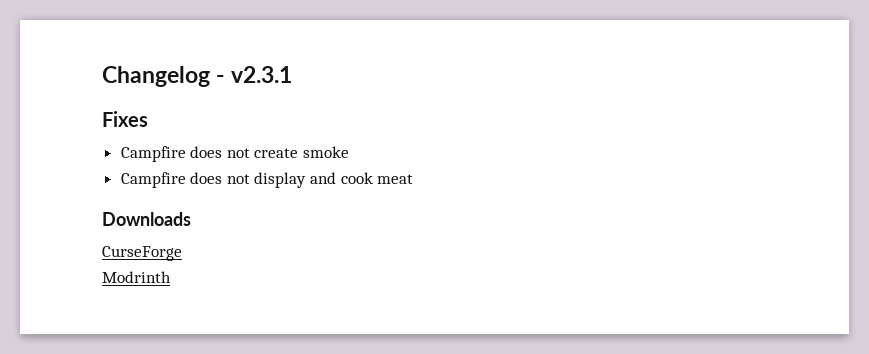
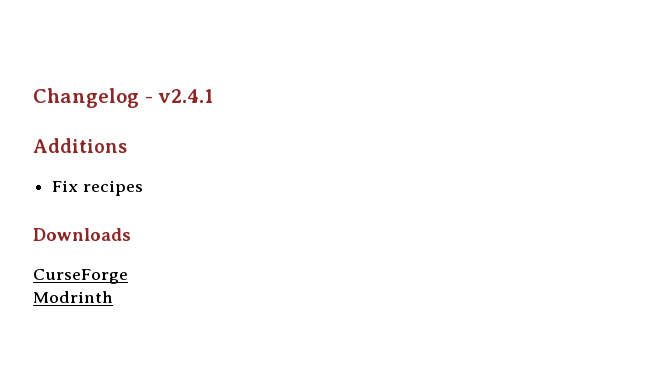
[231,66,293,83] [102,111,148,127] [120,146,350,162] [120,172,414,188] v2.3.1 // Fixes // Campfire does not create smoke // Campfire does not display and cook meat -> [158,89,214,103] [33,138,127,153] [52,180,143,196] v2.4.1 // Additions // Fix recipes

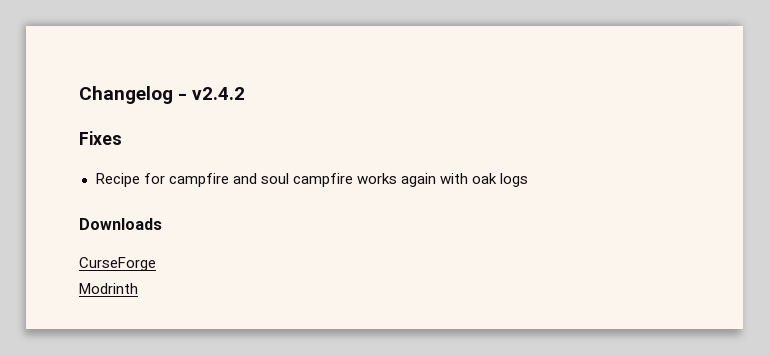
[158,89,214,103] [33,138,127,153] [52,180,143,196] v2.4.1 // Additions // Fix recipes -> [192,87,246,100] [79,131,122,145] [95,173,528,187] v2.4.2 // Fixes // Recipe for campfire and soul campfire works again with oak logs

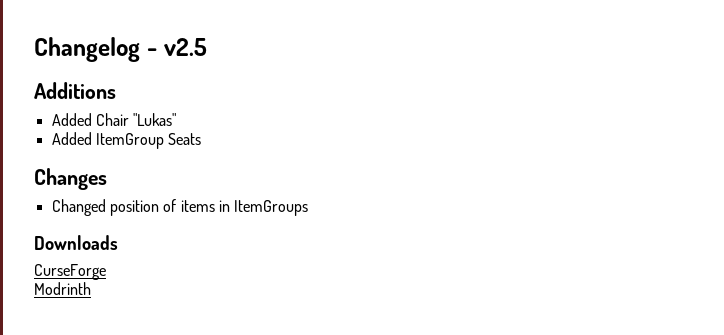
[192,87,246,100] [79,131,122,145] [95,173,528,187] v2.4.2 // Fixes // Recipe for campfire and soul campfire works again with oak logs -> [163,38,207,56] [34,82,116,99] [51,113,177,126] [51,132,202,149] [34,168,107,190] [51,199,309,216] v2.5 // Additions // Added Chair "Lukas" // Added ItemGroup Seats // Changes // Changed position of items in ItemGroups

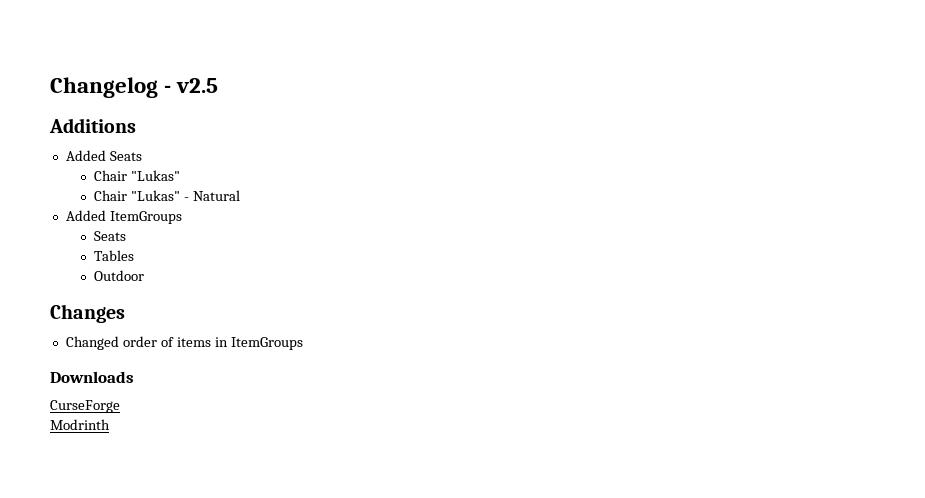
[95,113,177,126] [51,132,202,149] Chair "Lukas" // Added ItemGroup Seats -> [109,151,142,161] [94,170,181,181] [94,190,240,201] [65,210,182,224] [94,231,127,241] [94,250,135,261] [94,270,145,281] Seats // Chair "Lukas" // Chair "Lukas" - Natural // Added ItemGroups // Seats // Tables // Outdoor
[109,200,159,216] position -> [122,336,157,347] order

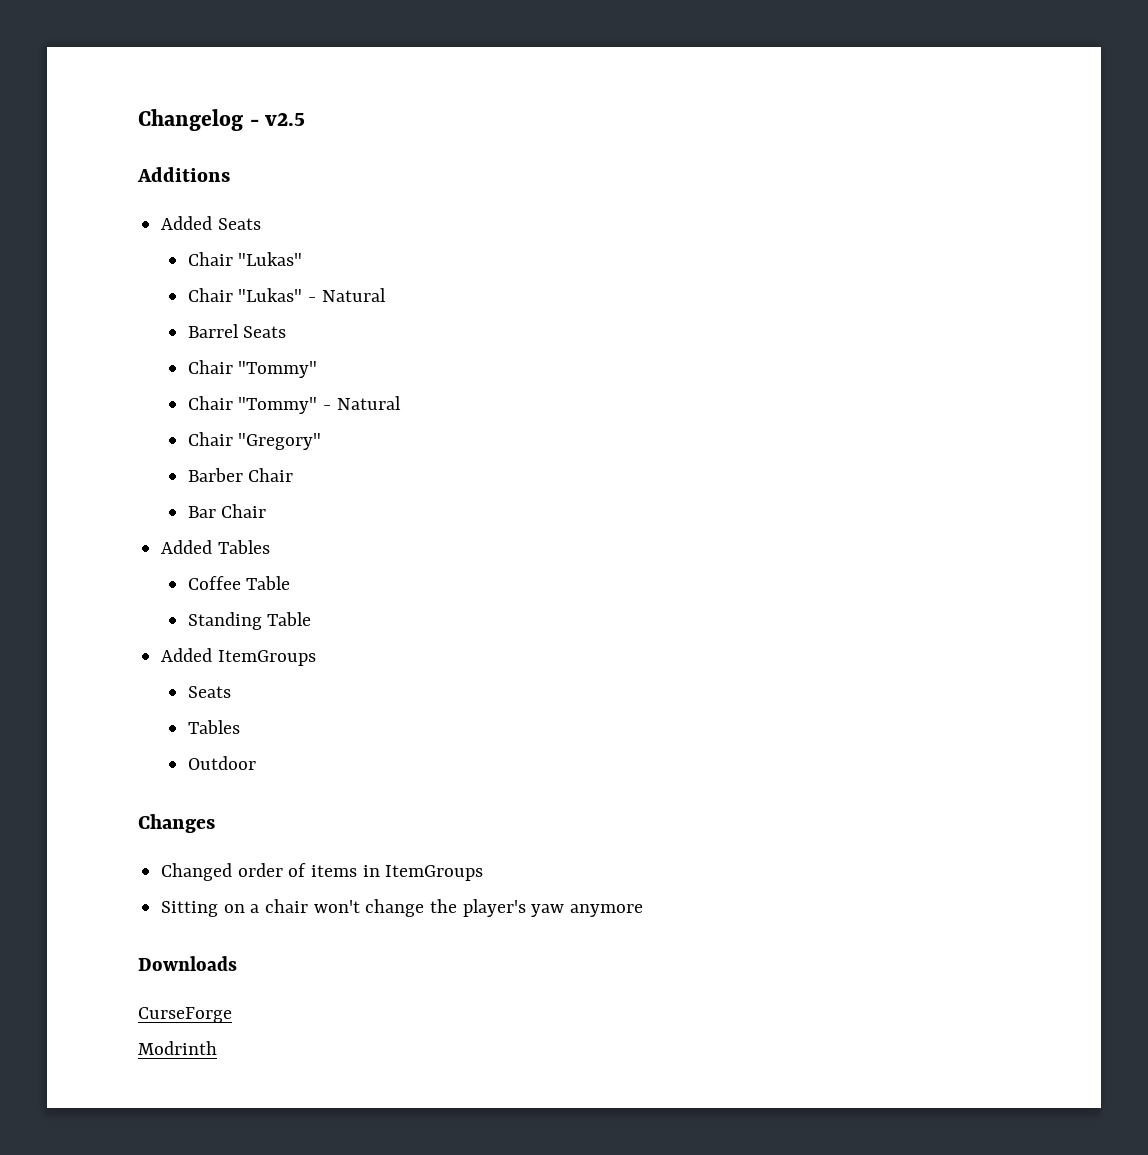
(240, 195) none -> [187,324,287,338] [187,360,318,378] [187,396,401,414] [187,432,322,450] [187,468,294,482] [187,504,267,518] [161,540,270,554] [187,576,291,590] [187,612,312,630] // Barrel Seats // Chair "Tommy" // Chair "Tommy" - Natural // Chair "Gregory" // Barber Chair // Bar Chair // Added Tables // Coffee Table // Standing Table
(303, 343) none -> [161,899,644,917] // Sitting on a chair won't change the player's yaw anymore

